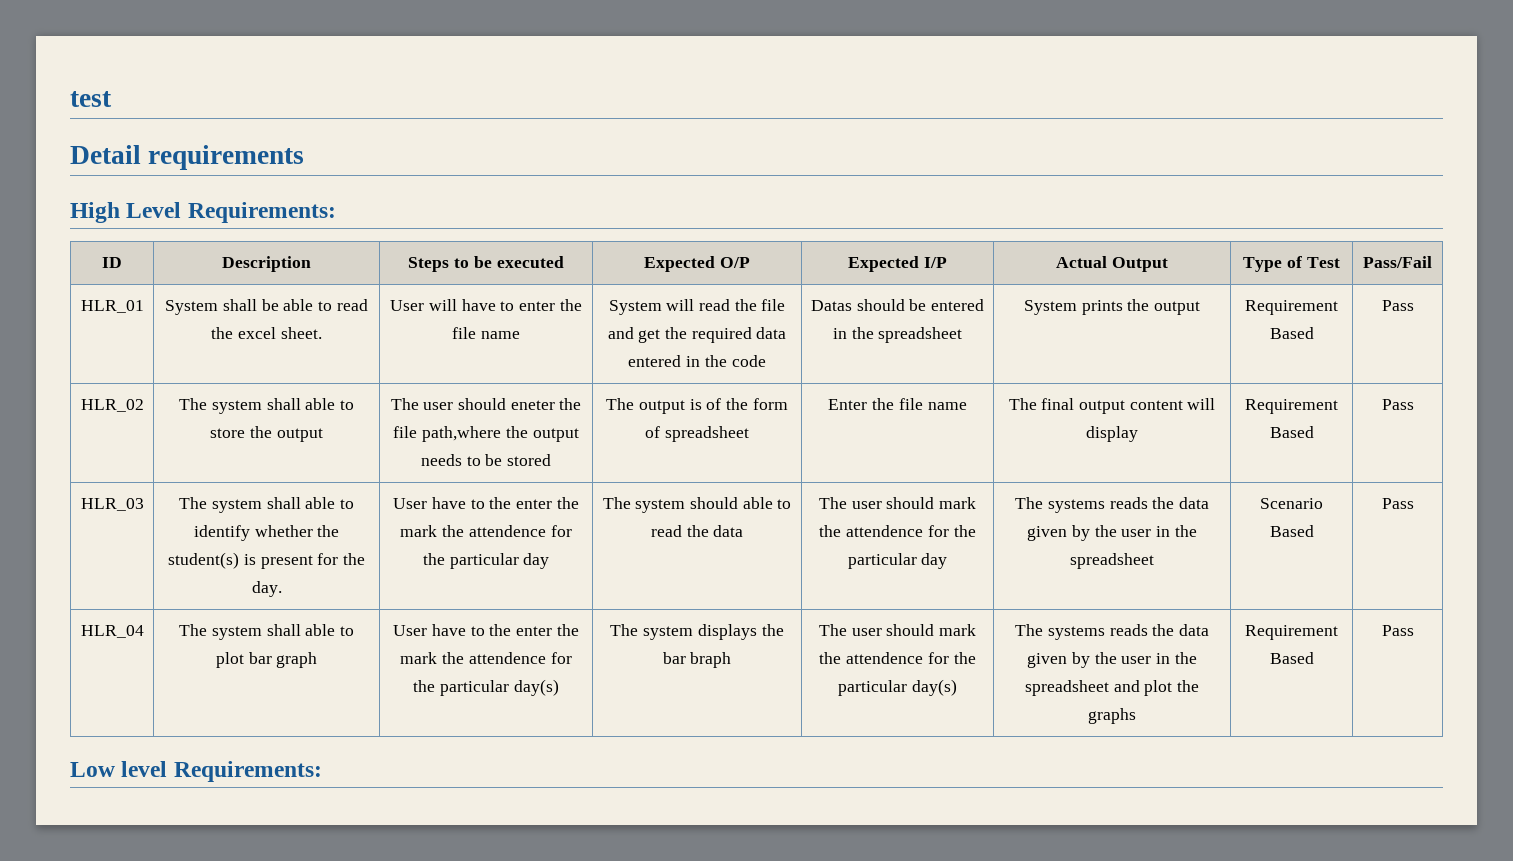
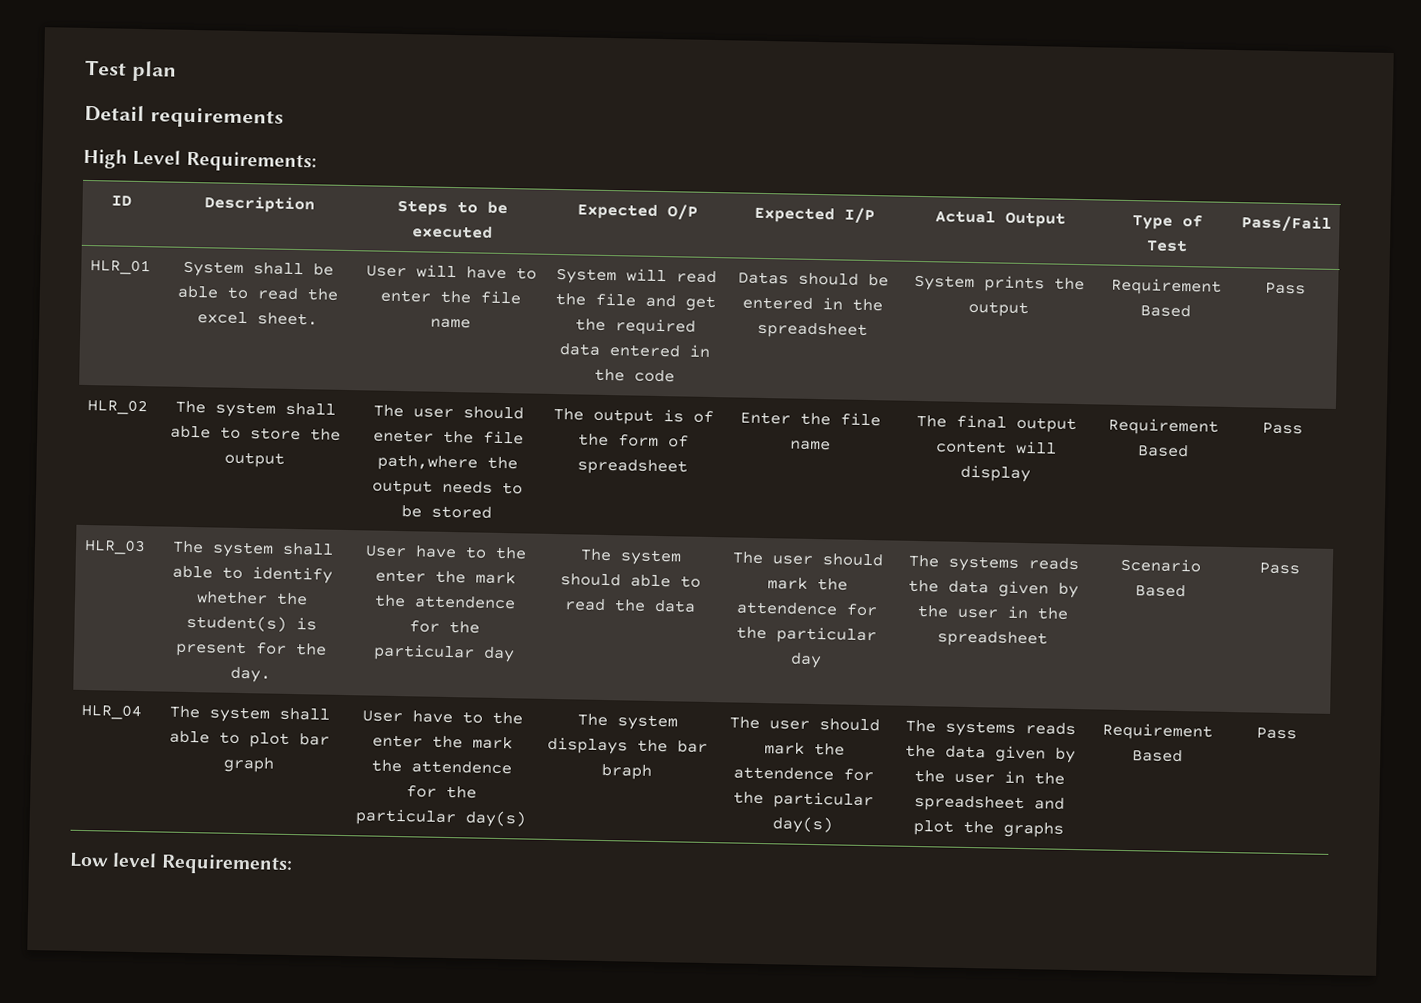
[70,91,112,107] test -> [85,59,177,82] Test plan

